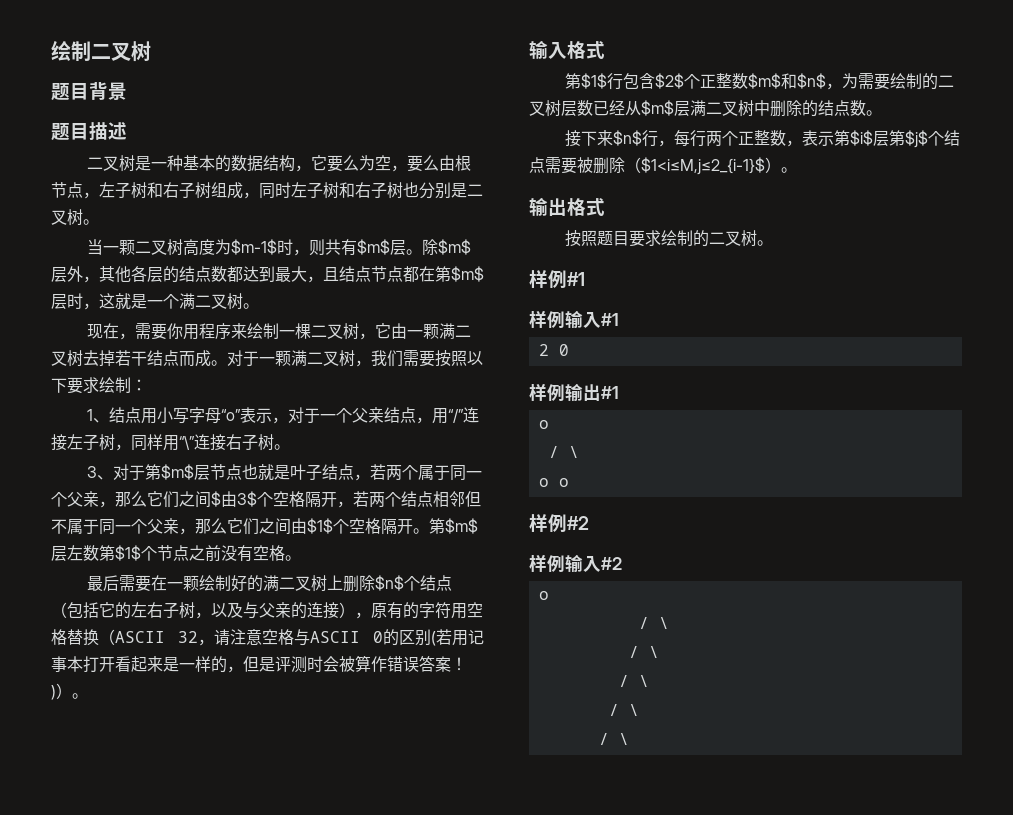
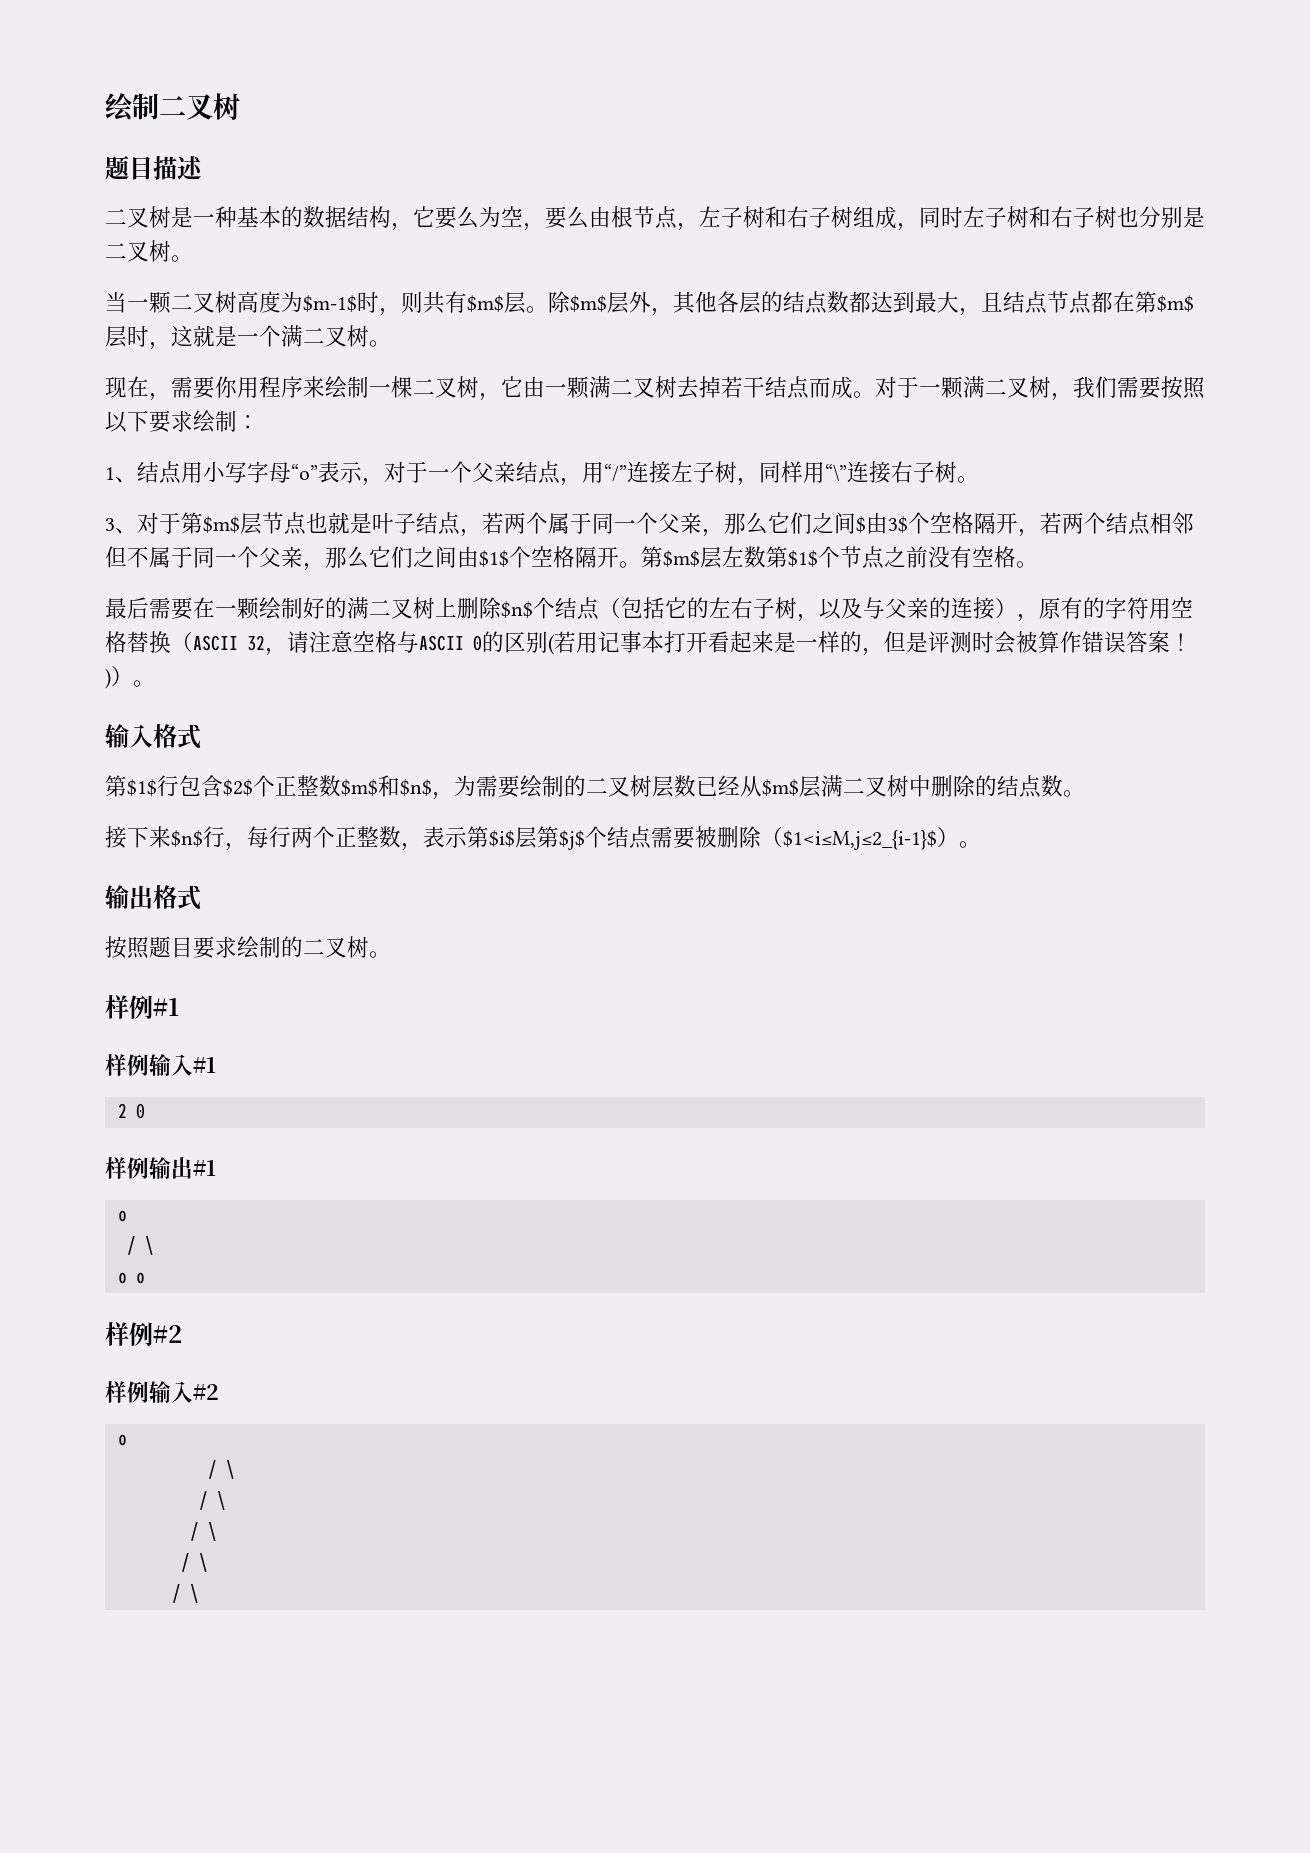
[51,82,127,101] // 题目背景 -> (240, 106) none

